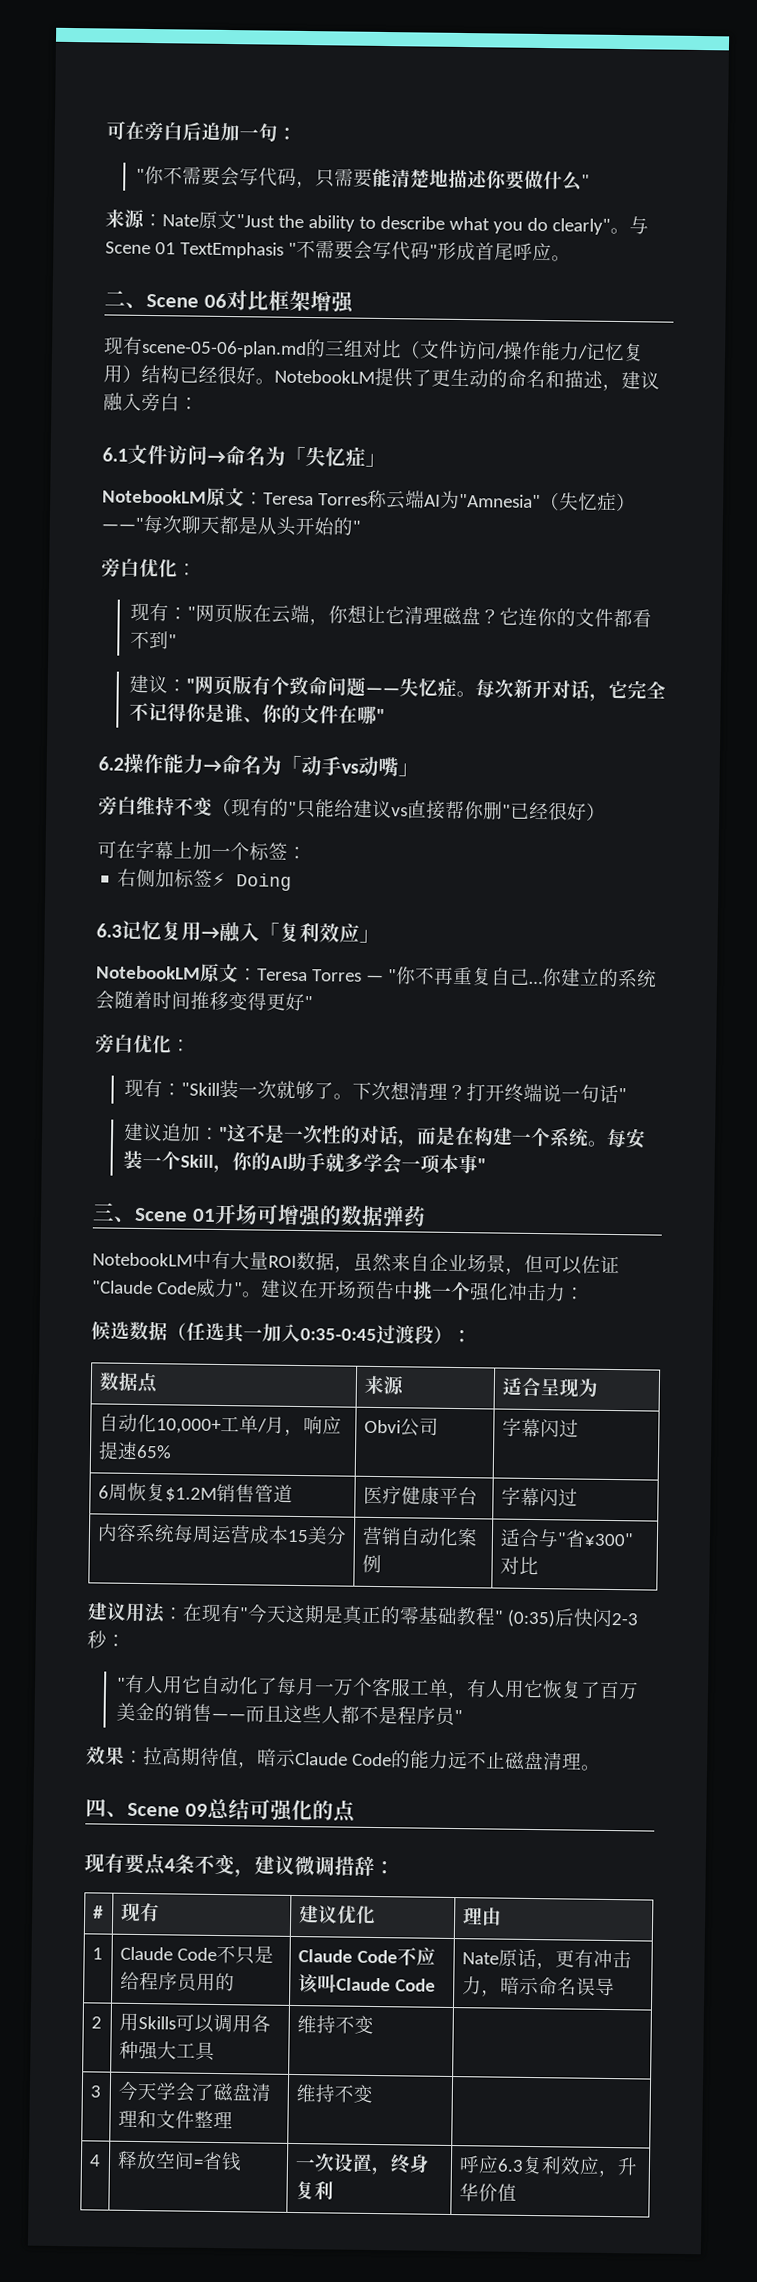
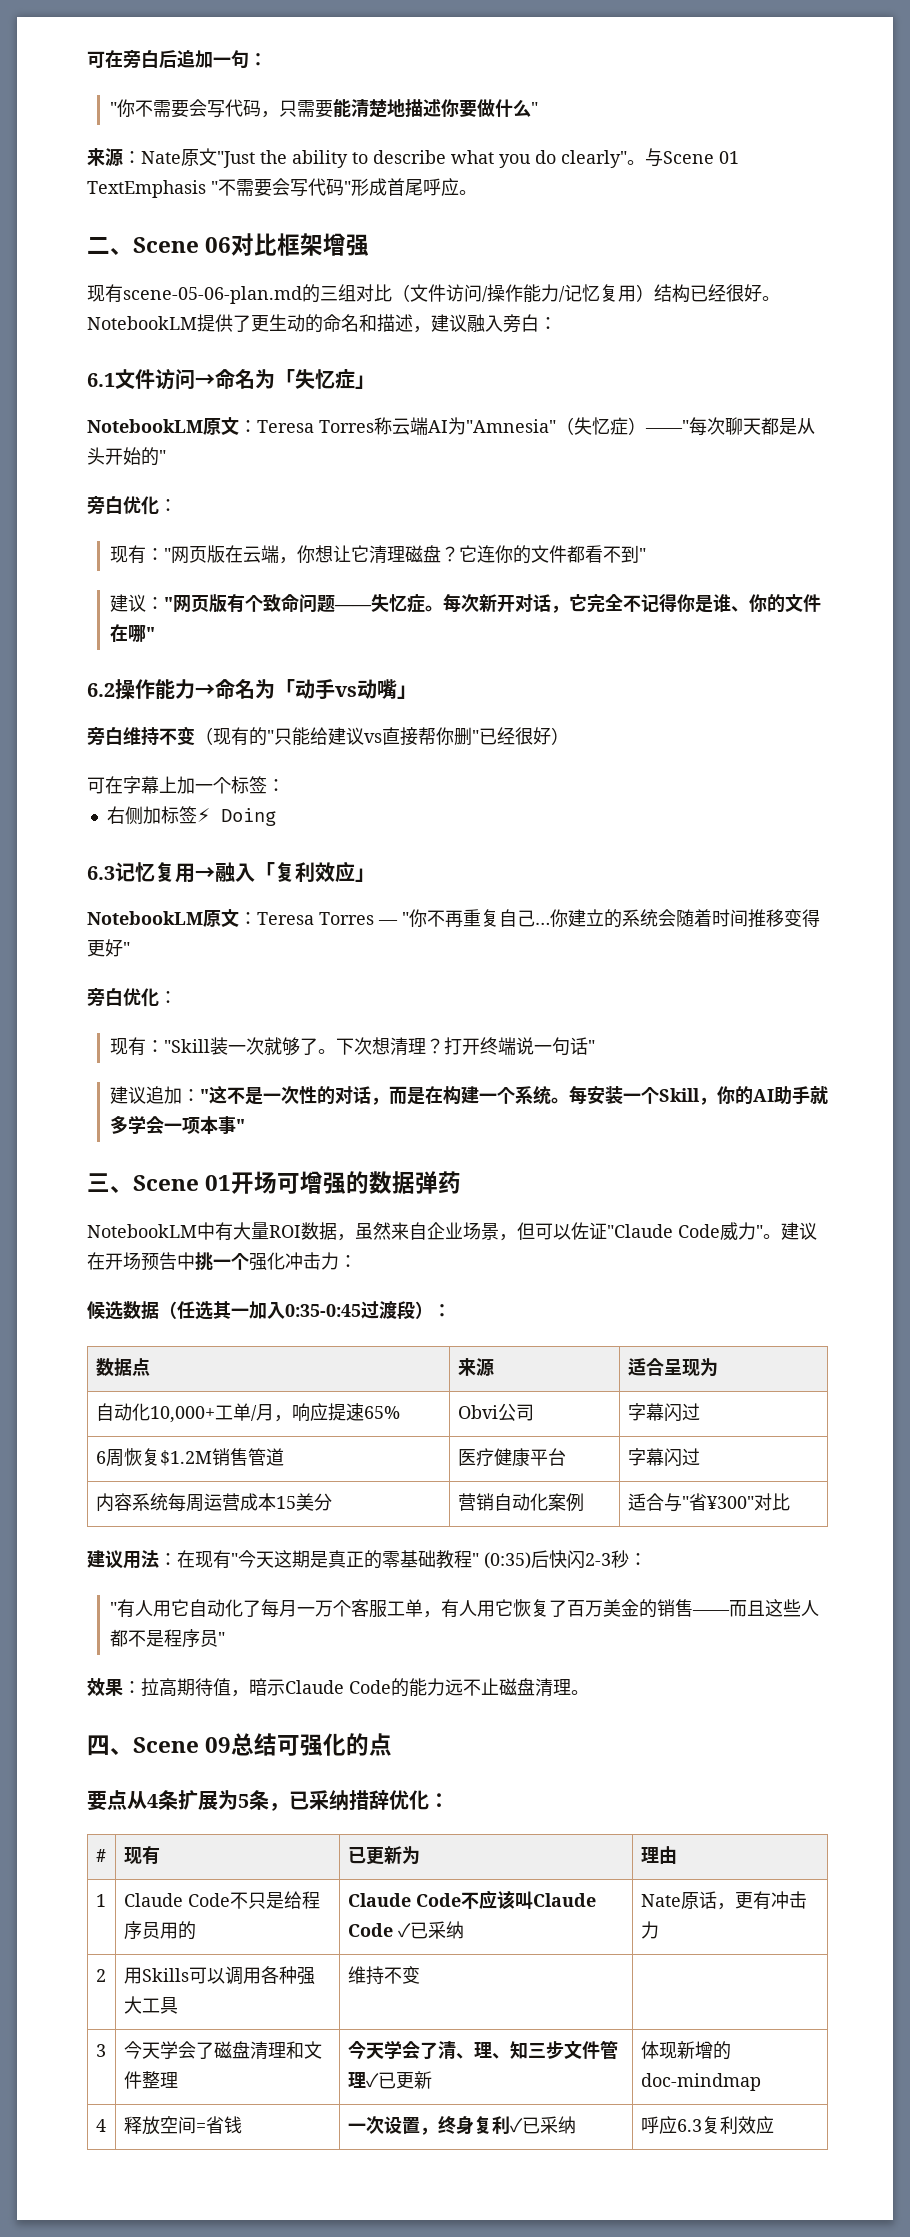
[84,1853,375,1878] 现有要点4条不变，建议微调措辞 -> [87,1790,429,1811] 要点从4条扩展为5条，已采纳措辞优化
[298,1905,376,1925] 建议优化 -> [347,1846,420,1865] 已更新为
(436, 1985) none -> [397,1921,464,1939] ✓已采纳
[480,1976,615,1997] ，暗示命名误导 -> (659, 1930) none
[295,2084,373,2104] 维持不变 | -> [347,2040,618,2060] [347,2071,432,2089] [640,2041,731,2060] [640,2073,761,2091] 今天学会了清、理、知三步文件管理✓已更新 | 体现新增的doc-mindmap
(334, 2190) none -> [509,2116,576,2134] ✓已采纳
[597,2157,638,2178] [458,2183,517,2202] ，升华价值 -> (774, 2125) none

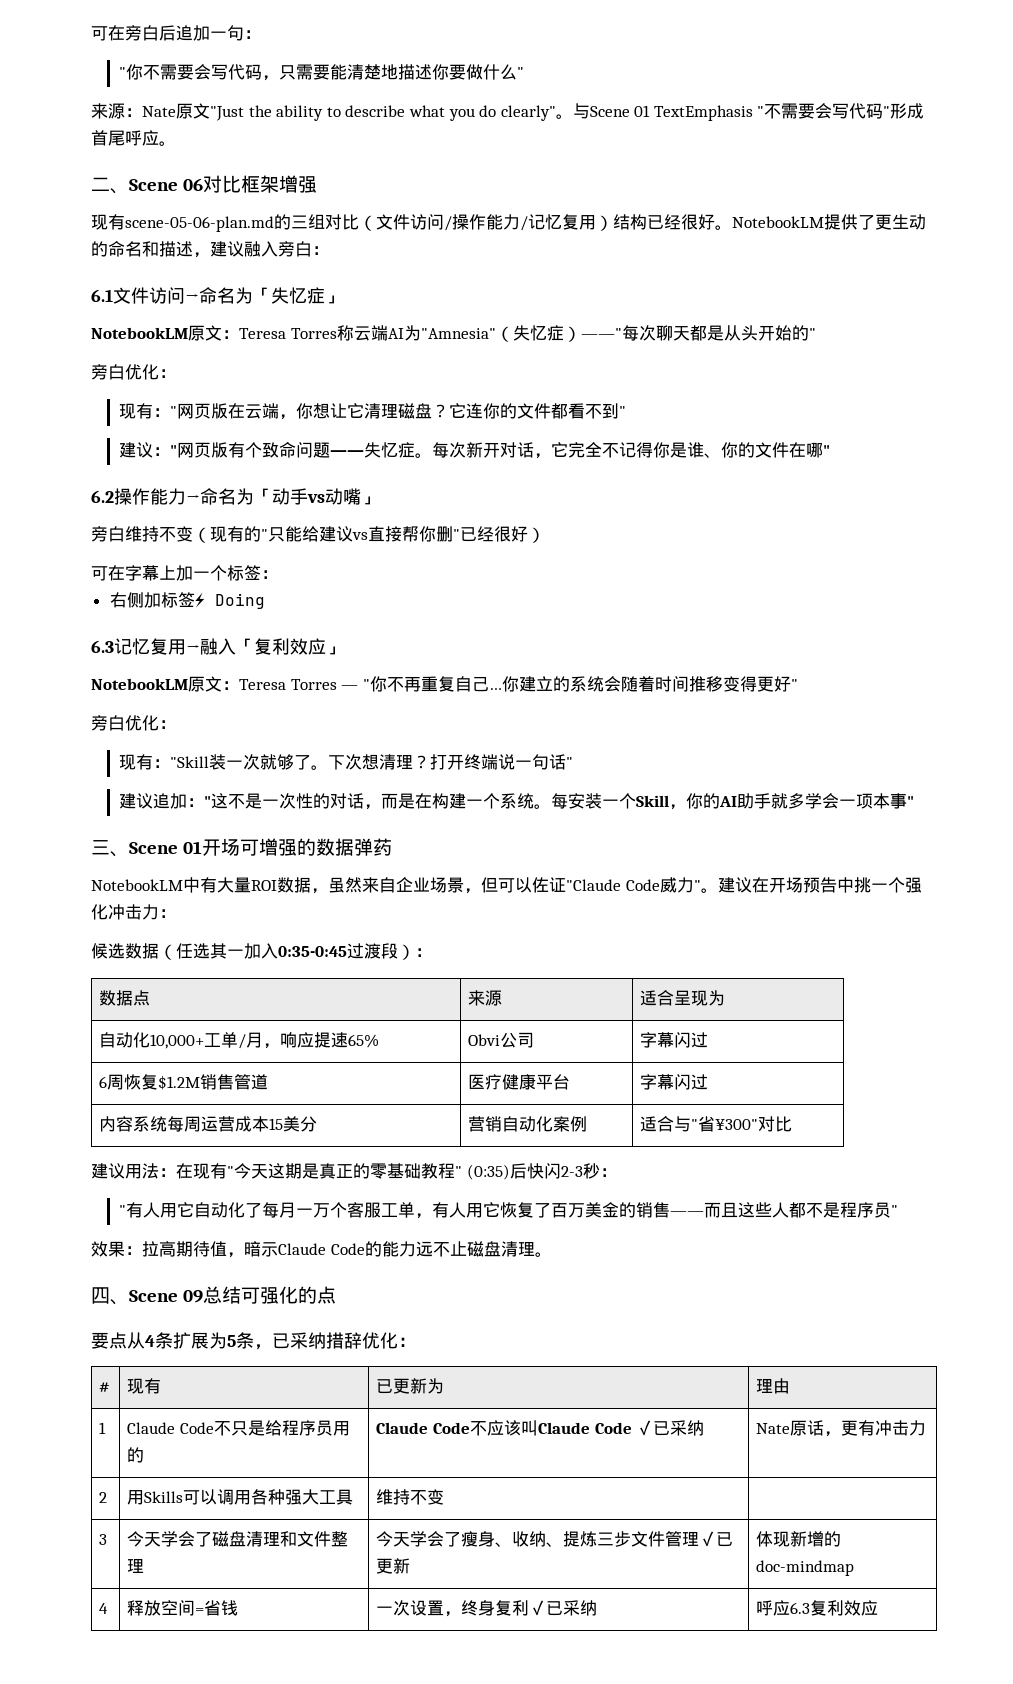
[437,2041,528,2059] 清、理、知 -> [461,1531,598,1547] 瘦身、收纳、提炼

